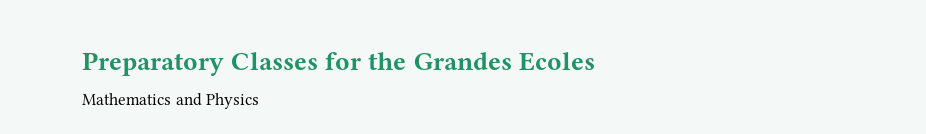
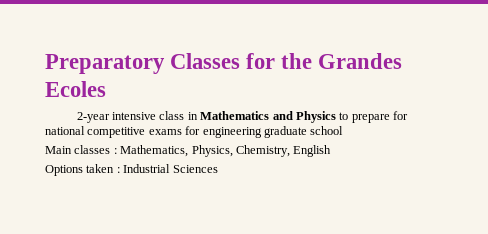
[82,93,260,109] Mathematics and Physics -> [76,111,409,123] [45,126,344,138] [45,145,332,157] [45,164,218,176] 2-year intensive class in Mathematics and Physics to prepare for national competitive exams for engineering graduate school // Main classes : Mathematics, Physics, Chemistry, English // Options taken : Industrial Sciences

